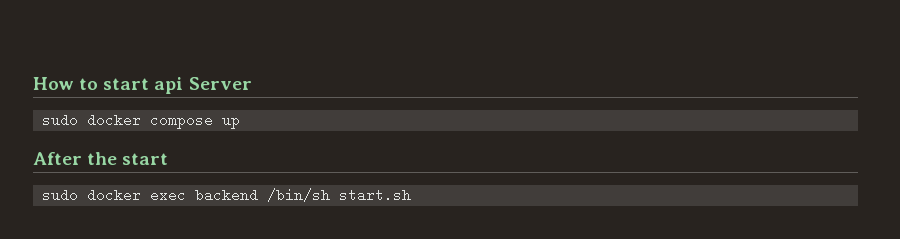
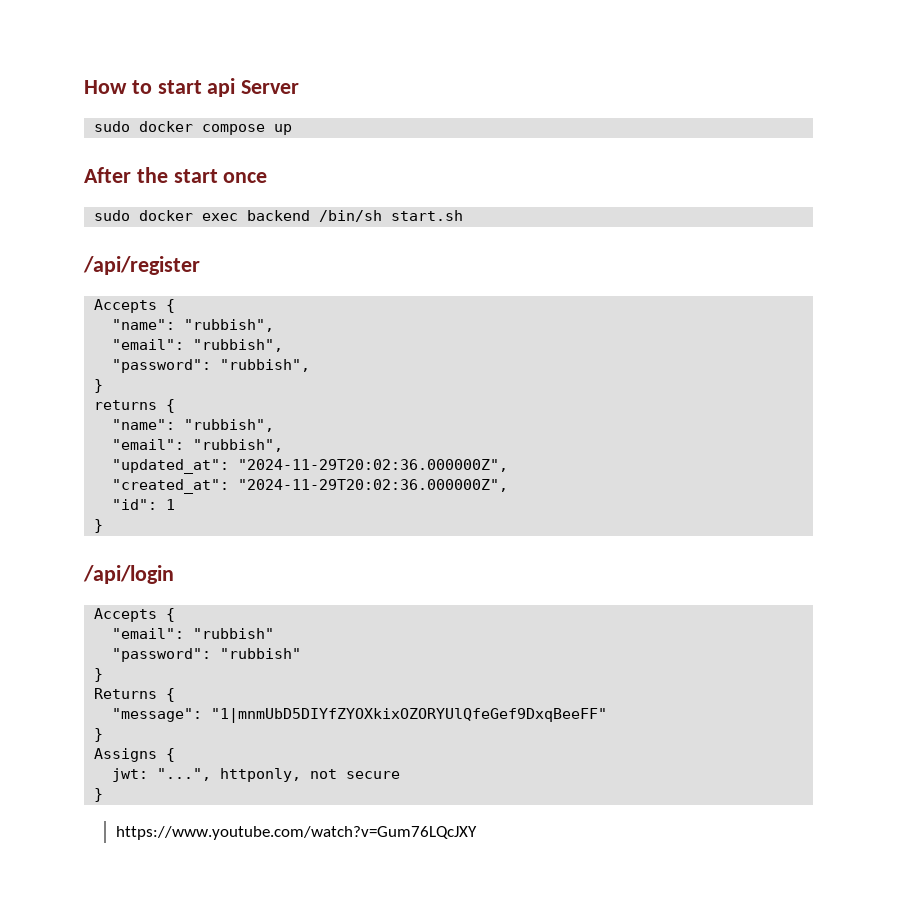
(169, 159) none -> [223,172,268,183] once
(411, 195) none -> [83,256,200,275] [94,299,176,313] [112,319,275,332] [112,339,284,352] [112,359,311,373] [94,379,104,393] [94,399,176,413] [112,419,275,432] [112,439,284,452] [112,459,509,474] [112,479,509,494] [112,499,176,510] [94,519,104,533] [83,565,174,584] [94,608,176,622] [112,628,275,639] [112,648,302,662] [94,668,104,682] [94,688,176,702] [112,708,608,723] [94,728,104,742] [94,748,176,762] [112,768,401,782] [94,788,104,802] [115,826,477,840] // /api/register // Accepts { // "name": "rubbish", // "email": "rubbish", // "password": "rubbish", // } // returns { // "name": "rubbish", // "email": "rubbish", // "updated_at": "2024-11-29T20:02:36.000000Z", // "created_at": "2024-11-29T20:02:36.000000Z", // "id": 1 // } // /api/login // Accepts { // "email": "rubbish" // "password": "rubbish" // } // Returns { // "message": "1|mnmUbD5DIYfZYOXkixOZORYUlQfeGef9DxqBeeFF" // } // Assigns { // jwt: "...", httponly, not secure // } // https://www.youtube.com/watch?v=Gum76LQcJXY

